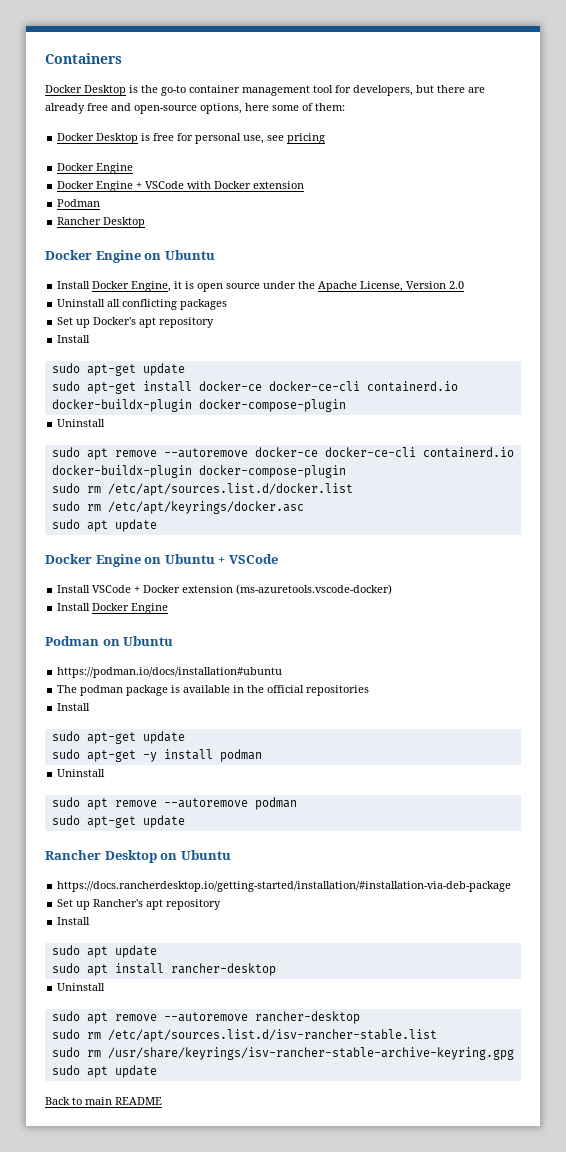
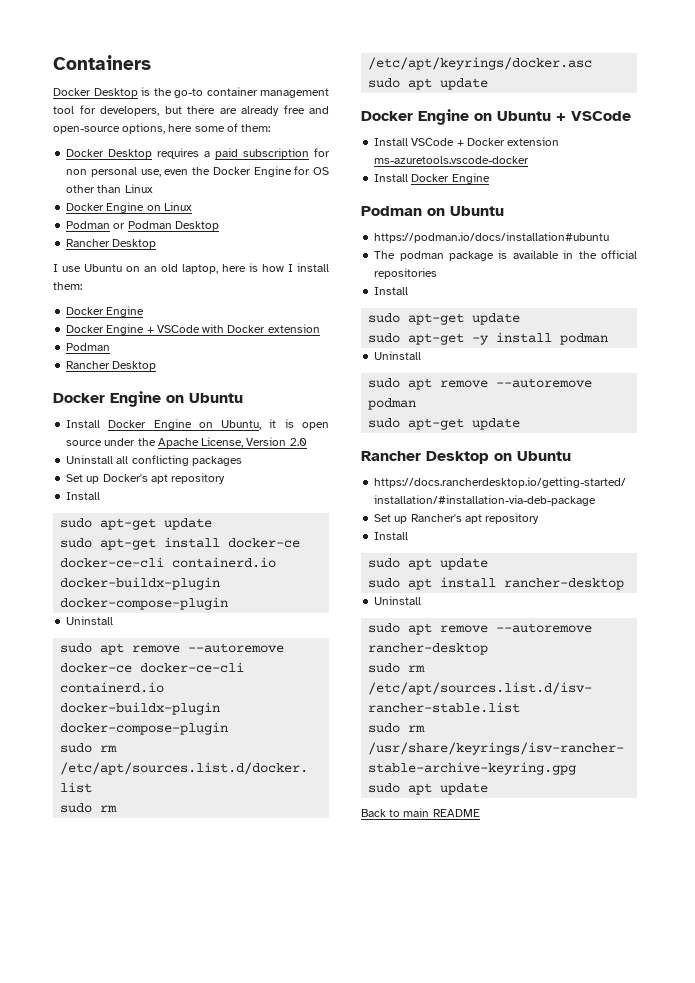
[141,133,326,144] is free for personal use, see pricing -> [157,148,330,159] [66,166,329,177] [66,184,153,193] [66,202,192,213] [66,221,219,231] [66,239,157,249] [53,263,329,274] [53,282,82,290] requires a paid subscription for non personal use, even the Docker Engine for OS other than Linux // Docker Engine on Linux // Podman or Podman Desktop // Rancher Desktop // I use Ubuntu on an old laptop, here is how I install them:
[131,281,172,292] Engine, -> [153,419,262,430] Engine on Ubuntu,
[236,584,393,595] (ms-azuretools.vscode-docker) -> [374,156,530,164] ms-azuretools.vscode-docker

